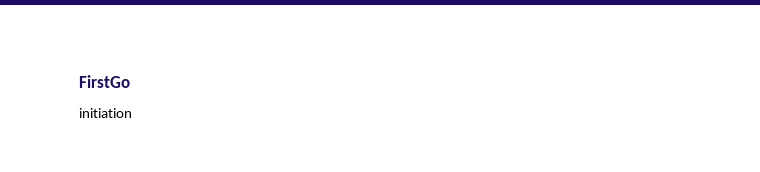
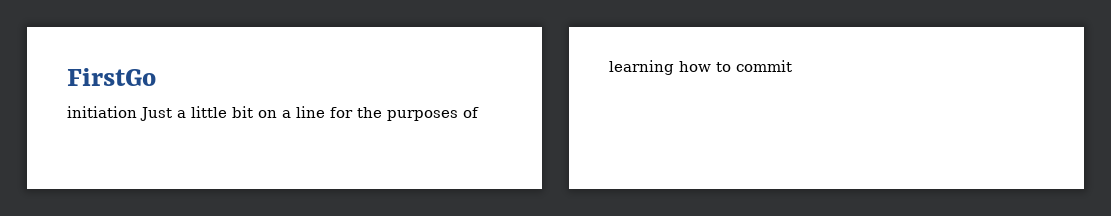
(132, 113) none -> [140,106,479,121] [609,60,792,75] Just a little bit on a line for the purposes of learning how to commit

